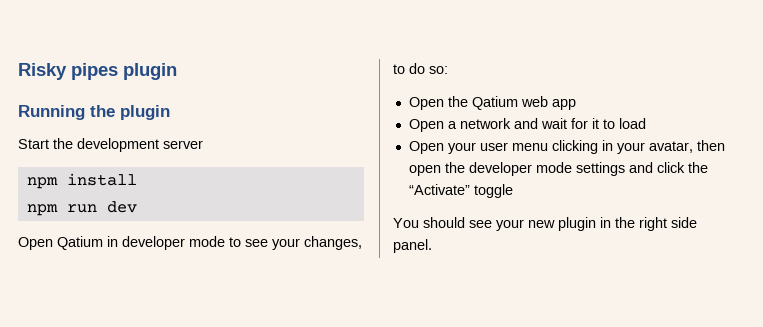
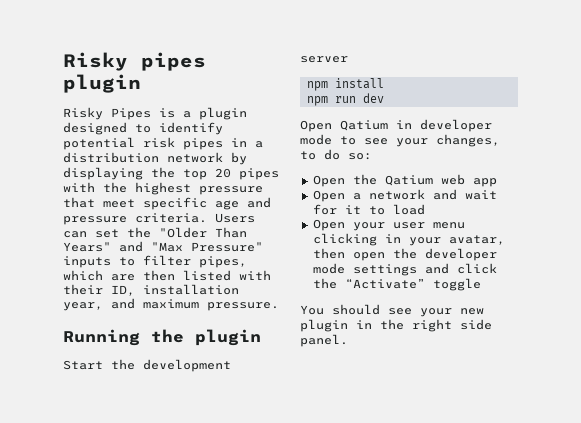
(177, 71) none -> [63,107,247,120] [63,122,223,135] [63,137,263,150] [63,152,247,165] [63,167,279,180] [63,182,263,195] [63,197,271,210] [63,213,255,225] [63,227,247,238] [63,241,263,252] [63,255,247,268] [63,270,271,281] [63,284,239,296] [63,298,279,311] // Risky Pipes is a plugin designed to identify potential risk pipes in a distribution network by displaying the top 20 pipes with the highest pressure that meet specific age and pressure criteria. Users can set the "Older Than Years" and "Max Pressure" inputs to filter pipes, which are then listed with their ID, installation year, and maximum pressure.

